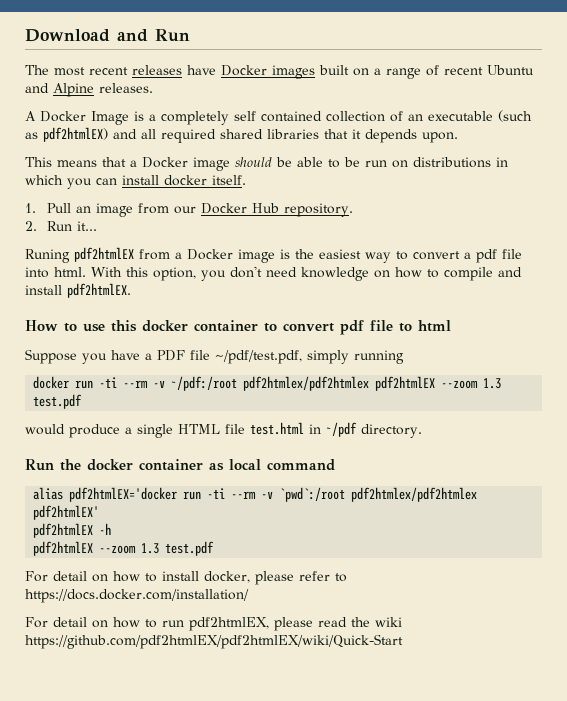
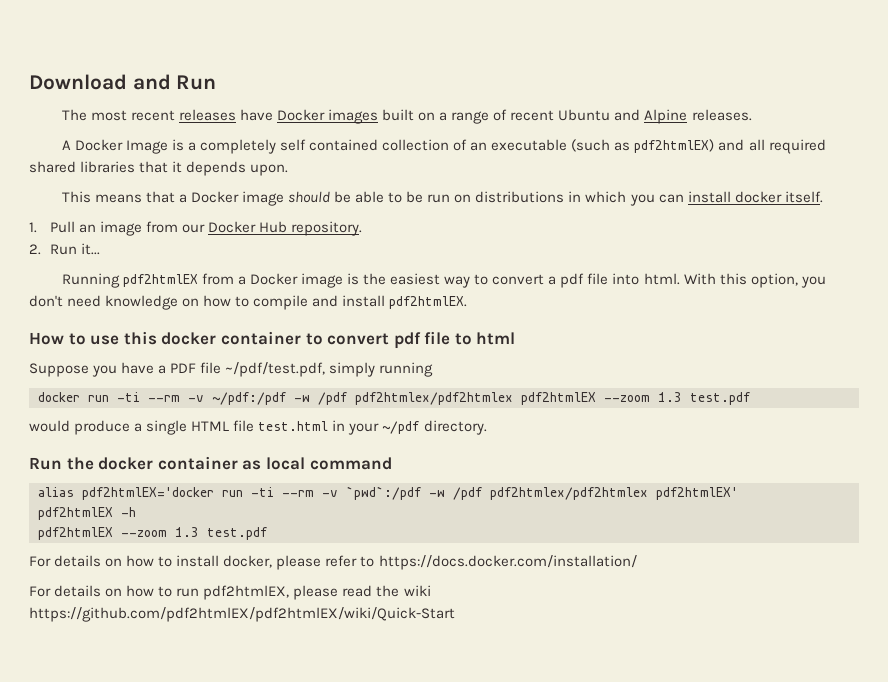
[25,249,70,263] Runing -> [61,273,120,288] Running
[171,376,238,391] ~/pdf:/root -> [212,392,347,405] ~/pdf:/pdf -w /pdf
(321, 429) none -> [348,423,380,435] your
[279,487,346,502] `pwd`:/root -> [346,486,482,500] `pwd`:/pdf -w /pdf
[53,571,87,581] detail -> [54,555,102,567] details
[53,617,87,627] detail -> [54,585,102,597] details

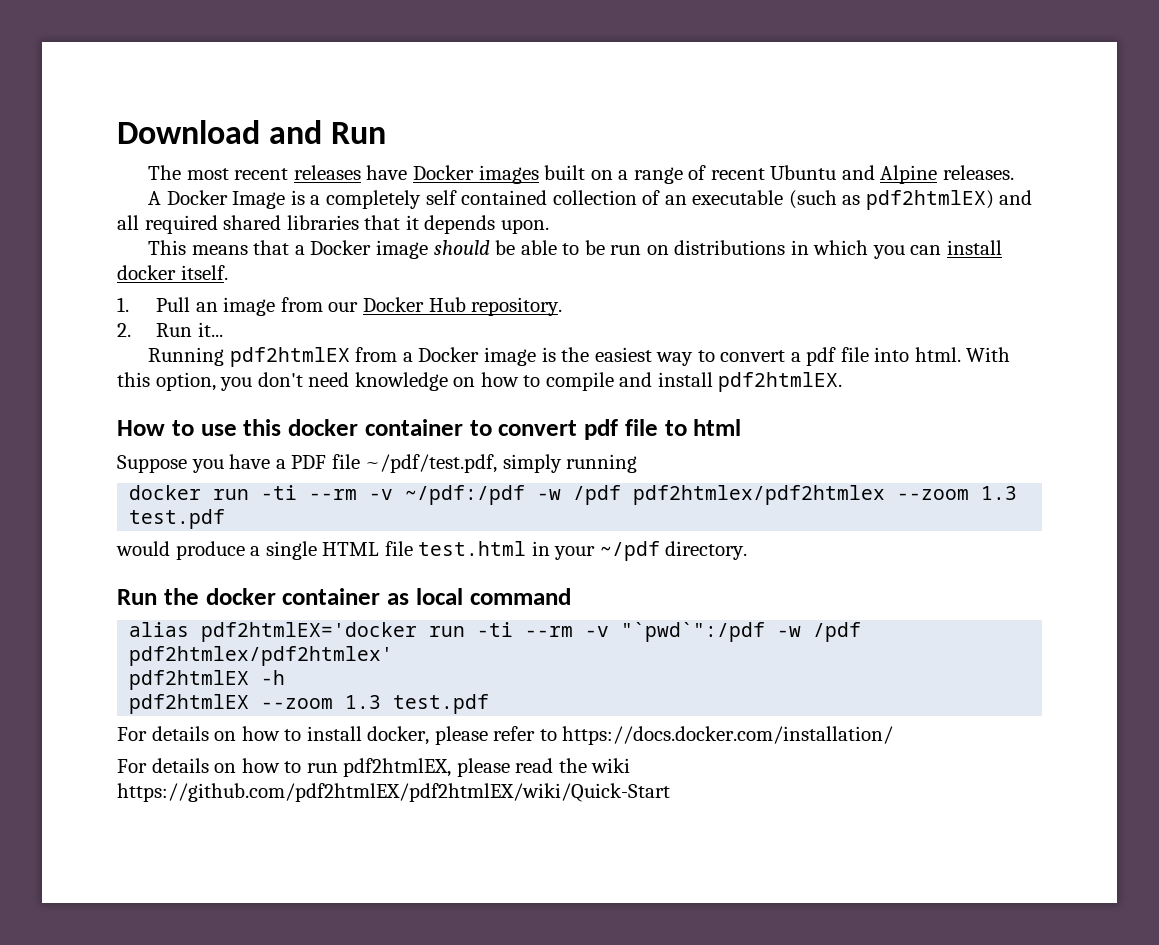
[521,392,596,405] pdf2htmlEX -> (886, 495) none
[346,486,738,500] `pwd`:/pdf -w /pdf pdf2htmlex/pdf2htmlex pdf2htmlEX' -> [621,622,862,642] [129,646,394,666] "`pwd`":/pdf -w /pdf pdf2htmlex/pdf2htmlex'

